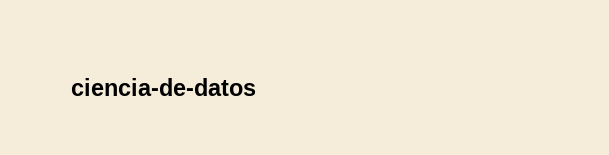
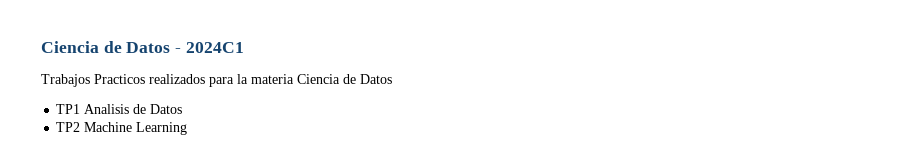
[71,78,256,96] ciencia-de-datos -> [41,41,244,53] [41,74,392,87] [56,104,183,114] [56,122,188,135] Ciencia de Datos - 2024C1 // Trabajos Practicos realizados para la materia Ciencia de Datos // TP1 Analisis de Datos // TP2 Machine Learning

